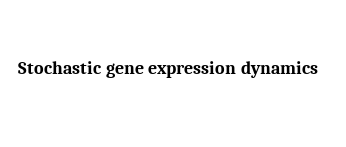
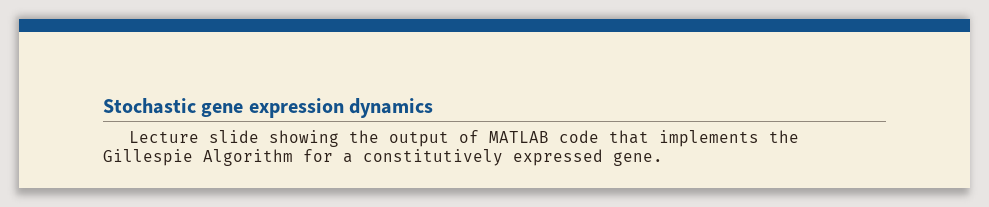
(319, 69) none -> [129,130,800,147] [103,149,663,166] // Lecture slide showing the output of MATLAB code that implements the Gillespie Algorithm for a constitutively expressed gene.

